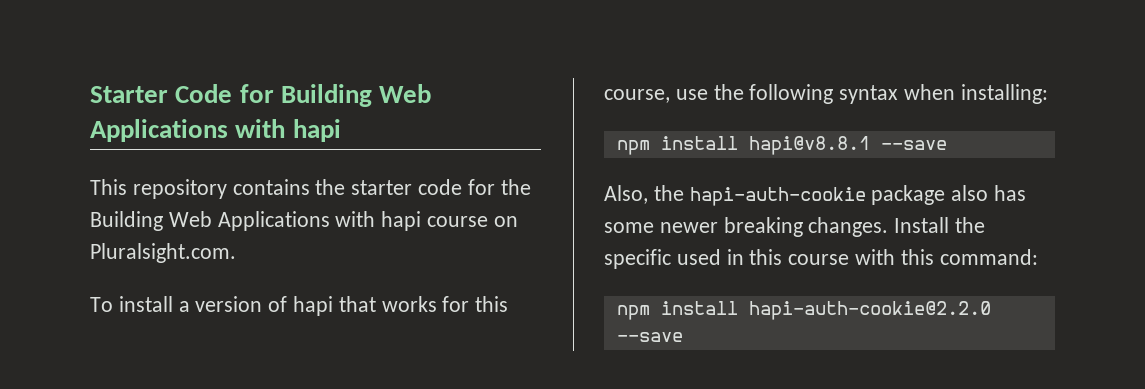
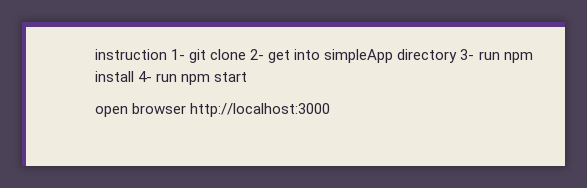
[90,84,432,107] [90,119,341,142] [90,179,531,199] [90,211,518,231] [90,243,236,263] [90,296,509,316] [604,84,1048,104] [616,136,947,155] [604,185,1027,206] [604,217,986,237] [604,249,1038,269] [616,301,991,320] [616,332,683,342] Starter Code for Building Web Applications with hapi // This repository contains the starter code for the Building Web Applications with hapi course on Pluralsight.com. // To install a version of hapi that works for this course, use the following syntax when installing: // npm install hapi@v8.8.1 --save // Also, the hapi-auth-cookie package also has some newer breaking changes. Install the specific used in this course with this command: // npm install hapi-auth-cookie@2.2.0 --save -> [95,49,533,63] [95,71,248,85] [95,103,331,117] instruction 1- git clone 2- get into simpleApp directory 3- run npm install 4- run npm start // open browser http://localhost:3000

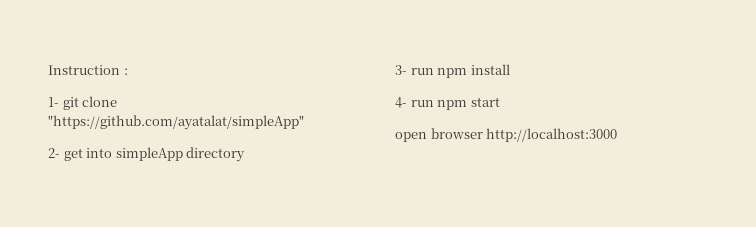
[95,49,167,60] instruction -> [48,65,128,75] Instruction : //
(247, 54) none -> [48,115,304,130] "https://github.com/ayatalat/simpleApp" //
(458, 56) none -> (246, 154) //
(134, 76) none -> (510, 69) //

